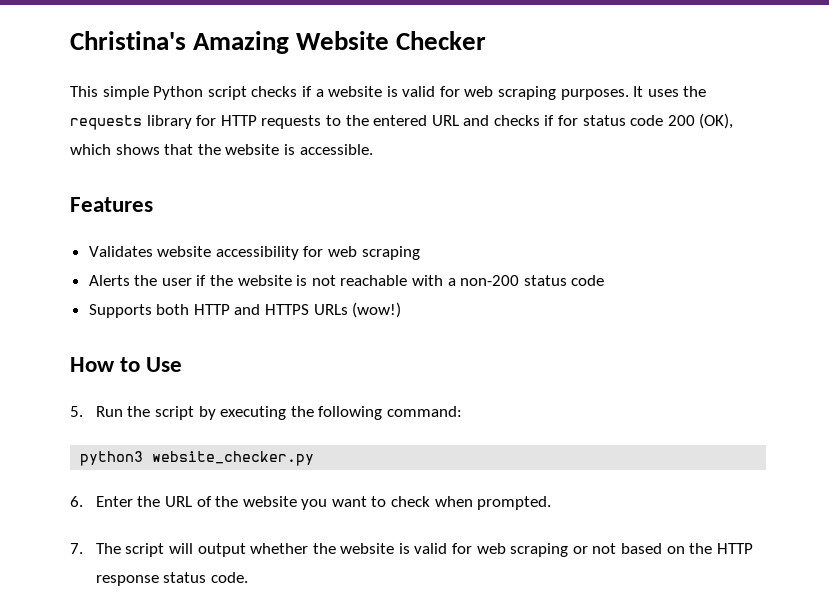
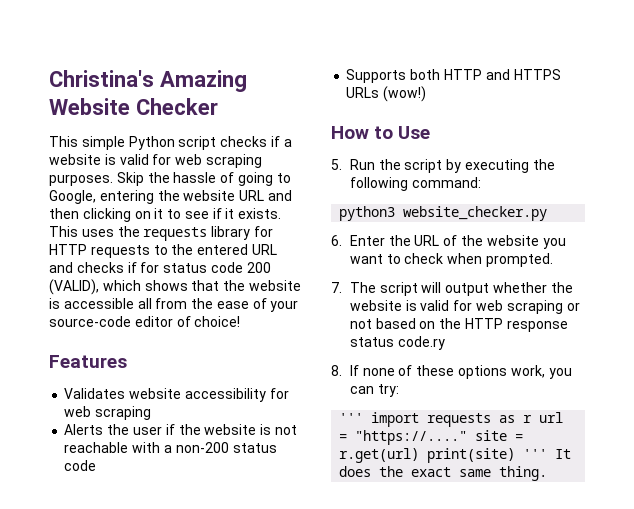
[633,86,644,97] It -> [116,172,291,186] [49,190,292,204] [49,208,282,222] [49,226,78,237] Skip the hassle of going to Google, entering the website URL and then clicking on it to see if it exists. This
[699,113,734,129] (OK), -> [49,279,99,295] (VALID),
[299,144,373,155] accessible. -> [63,298,299,312] [49,316,241,327] accessible all from the ease of your source-code editor of choice!
[210,572,248,583] code. -> [397,336,445,350] [331,365,572,379] [349,384,399,397] [339,412,564,427] [339,430,524,445] [339,448,572,463] [339,466,548,481] code.ry // 8. If none of these options work, you can try: // ''' import requests as r url = "https://...." site = r.get(url) print(site) ''' It does the exact same thing.

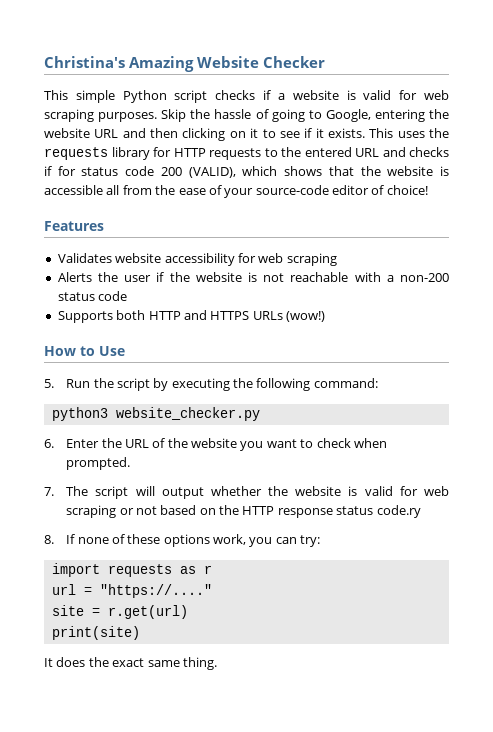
[339,413,364,423] ''' -> (321, 541) none
(533, 419) none -> (212, 569) //
(468, 437) none -> (212, 591) //
(420, 455) none -> (188, 612) //
[523,449,548,459] ''' -> (140, 633) //

